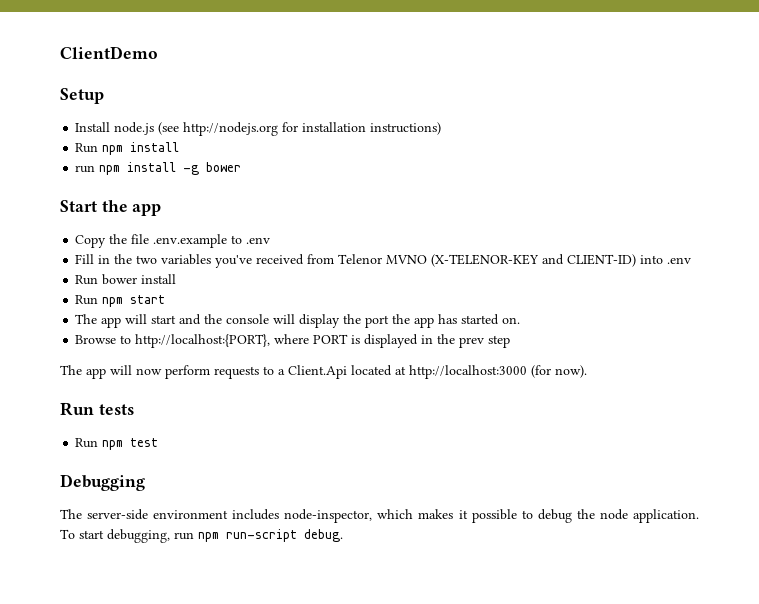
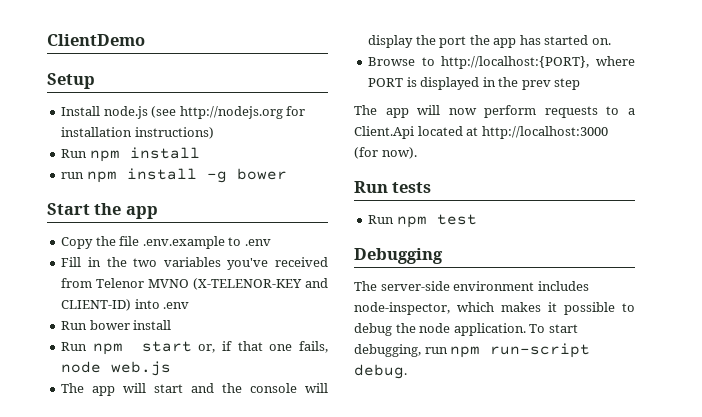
(166, 299) none -> [198,341,328,353] [61,361,172,376] or, if that one fails, node web.js

